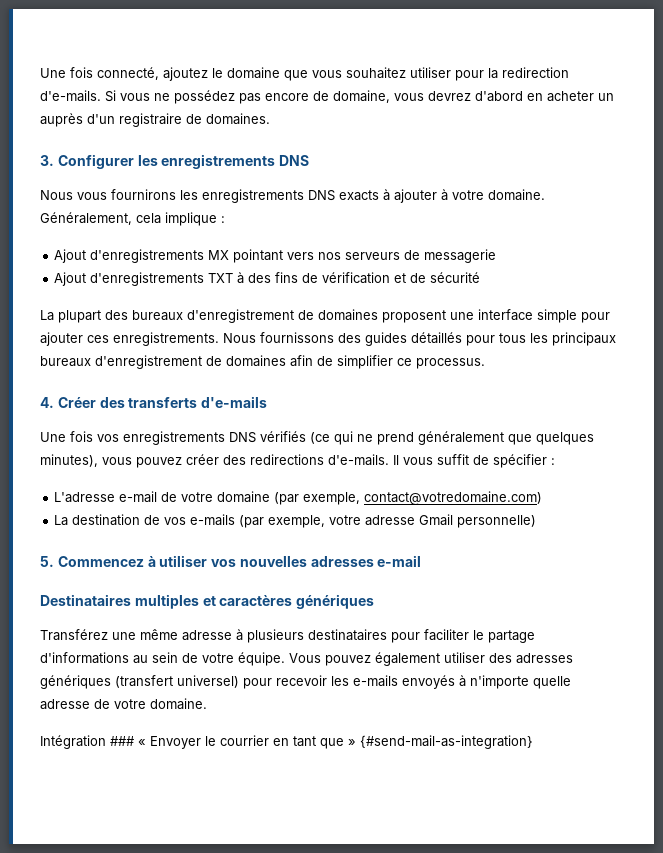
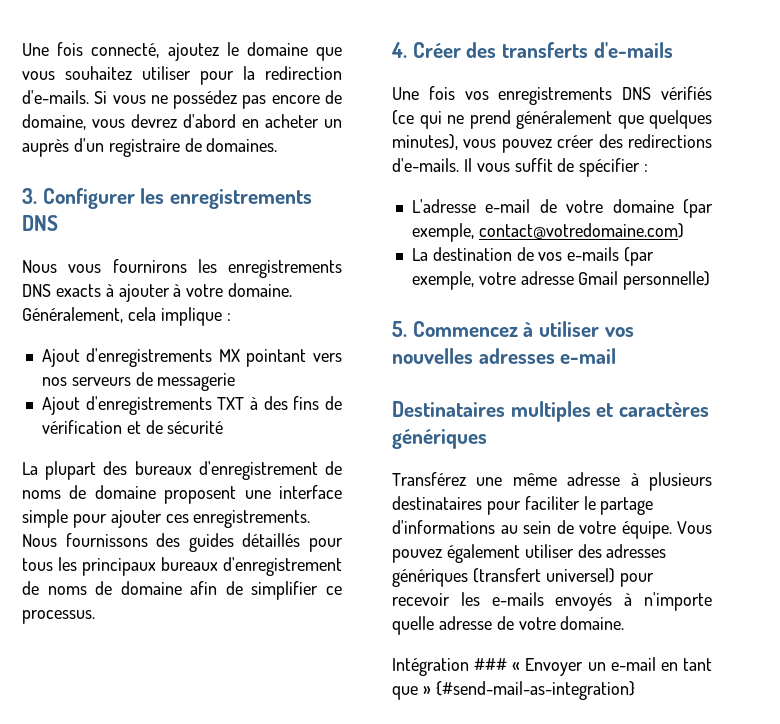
[318,309,378,321] domaines -> [22,485,156,499] noms de domaine
[226,355,286,367] domaines -> [47,581,182,595] noms de domaine
[205,735,269,746] le courrier -> [587,657,656,671] un e-mail

